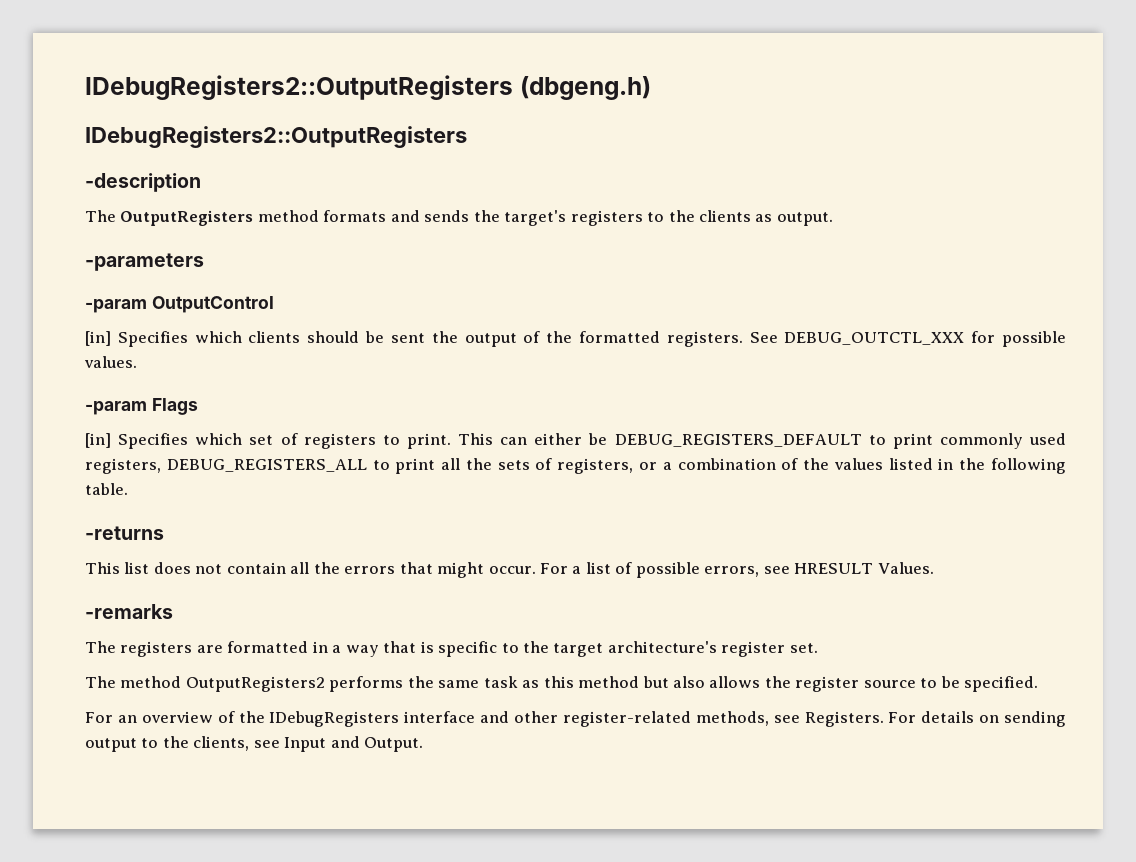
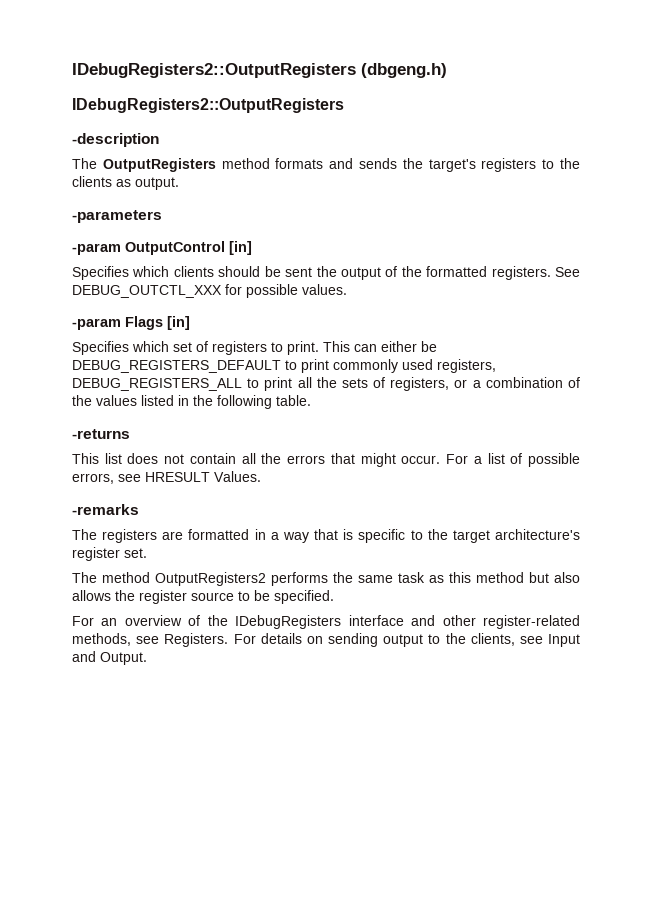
[85,331,111,346] // [in] -> [229,241,252,255] [in] //
[85,433,111,448] // [in] -> [167,316,190,330] [in] //

